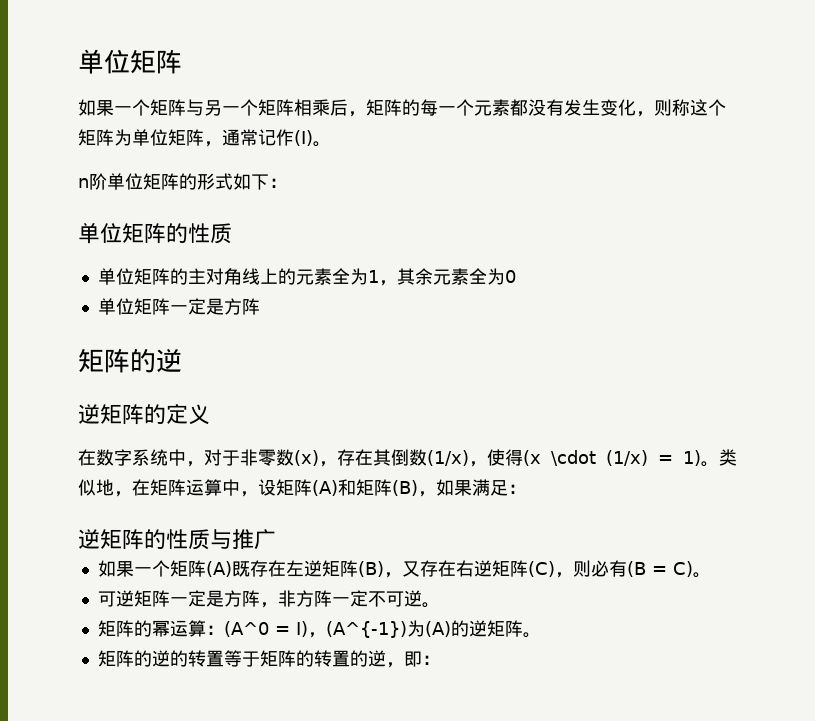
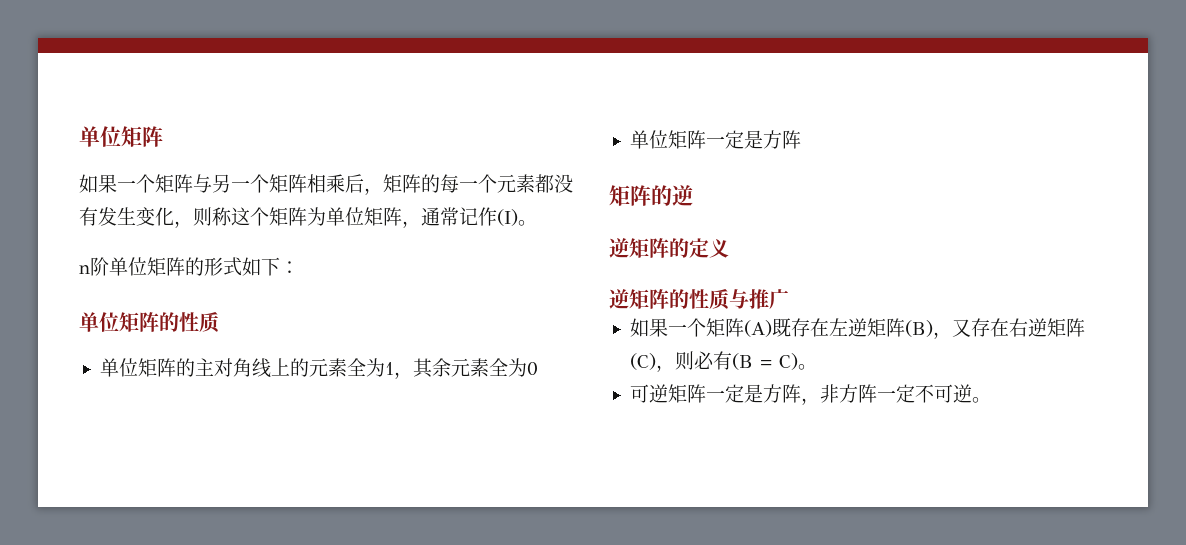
[78,449,737,467] [78,479,526,497] // 在数字系统中，对于非零数(x)，存在其倒数(1/x)，使得(x \cdot (1/x) = 1)。类似地，在矩阵运算中，设矩阵(A)和矩阵(B)，如果满足： -> (729, 248) none
[97,620,541,638] [97,650,440,668] // 矩阵的幂运算：(A^0 = I)，(A^{-1})为(A)的逆矩阵。 // 矩阵的逆的转置等于矩阵的转置的逆，即： -> (991, 400) none

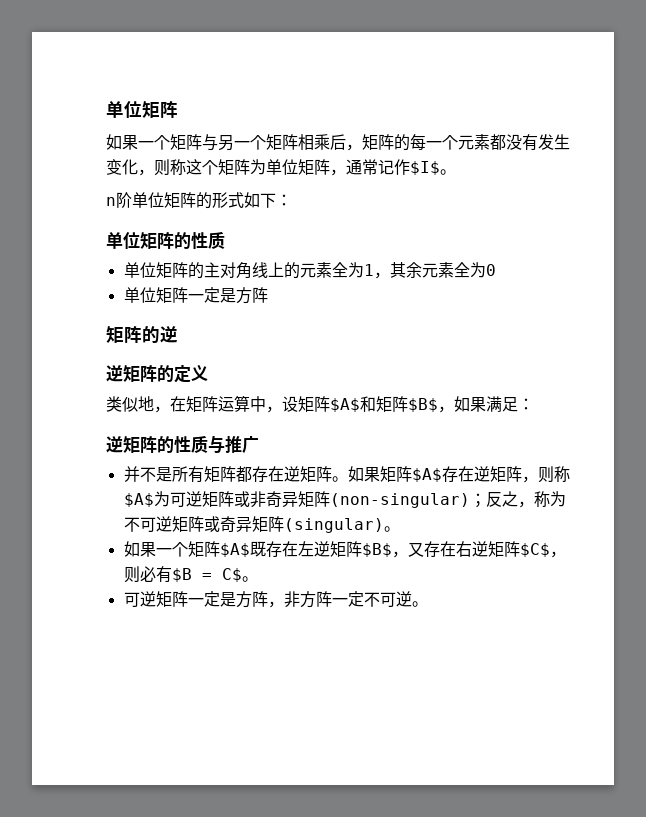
[497,209,518,226] (I) -> [410,161,440,175] $I$
(729, 248) none -> [106,395,534,413] // 类似地，在矩阵运算中，设矩阵$A$和矩阵$B$，如果满足：
[629,318,772,337] // 如果一个矩阵(A) -> [123,466,570,483] [123,491,566,508] [123,516,400,533] [123,541,250,557] // 并不是所有矩阵都存在逆矩阵。如果矩阵$A$存在逆矩阵，则称$A$为可逆矩阵或非奇异矩阵(non-singular)；反之，称为不可逆矩阵或奇异矩阵(singular)。 // 如果一个矩阵$A$
[904,320,933,337] (B) -> [361,543,392,557] $B$
[629,353,656,370] (C) -> [519,543,550,557] $C$
[731,353,798,370] (B = C) -> [171,568,242,582] $B = C$

